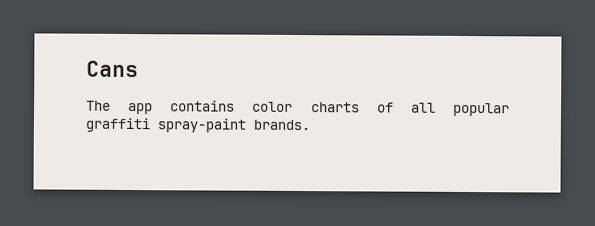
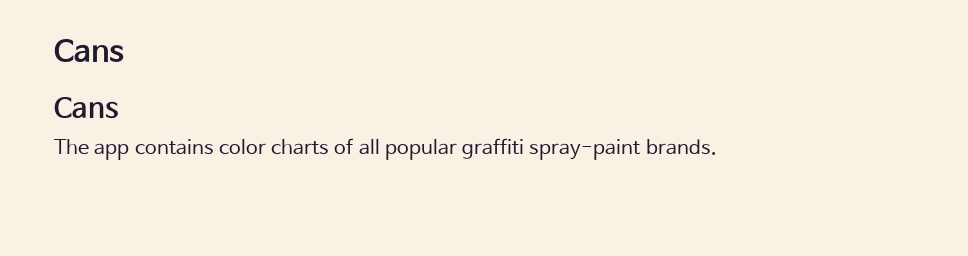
[86,60,139,78] Cans -> [54,39,124,62] [54,97,118,119] Cans // Cans

